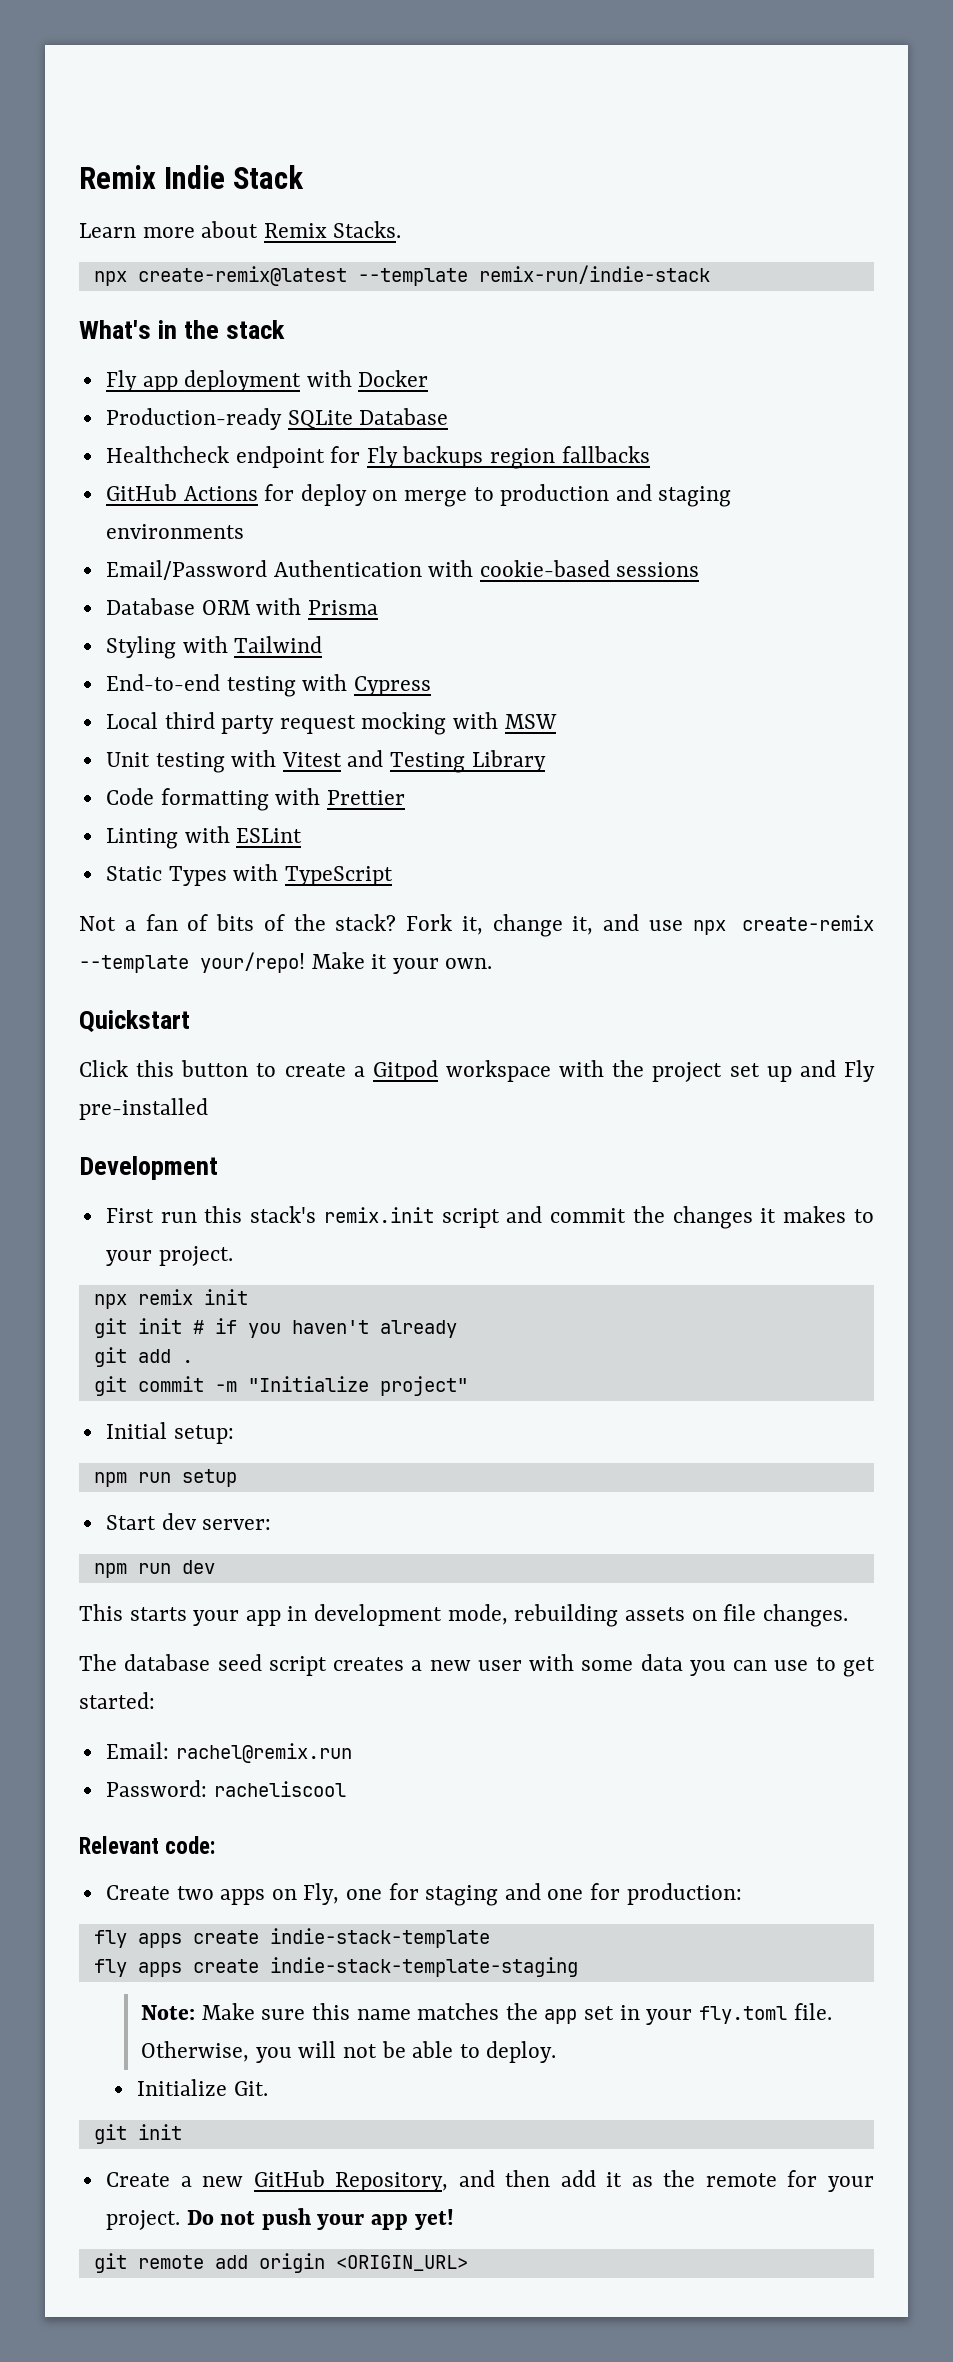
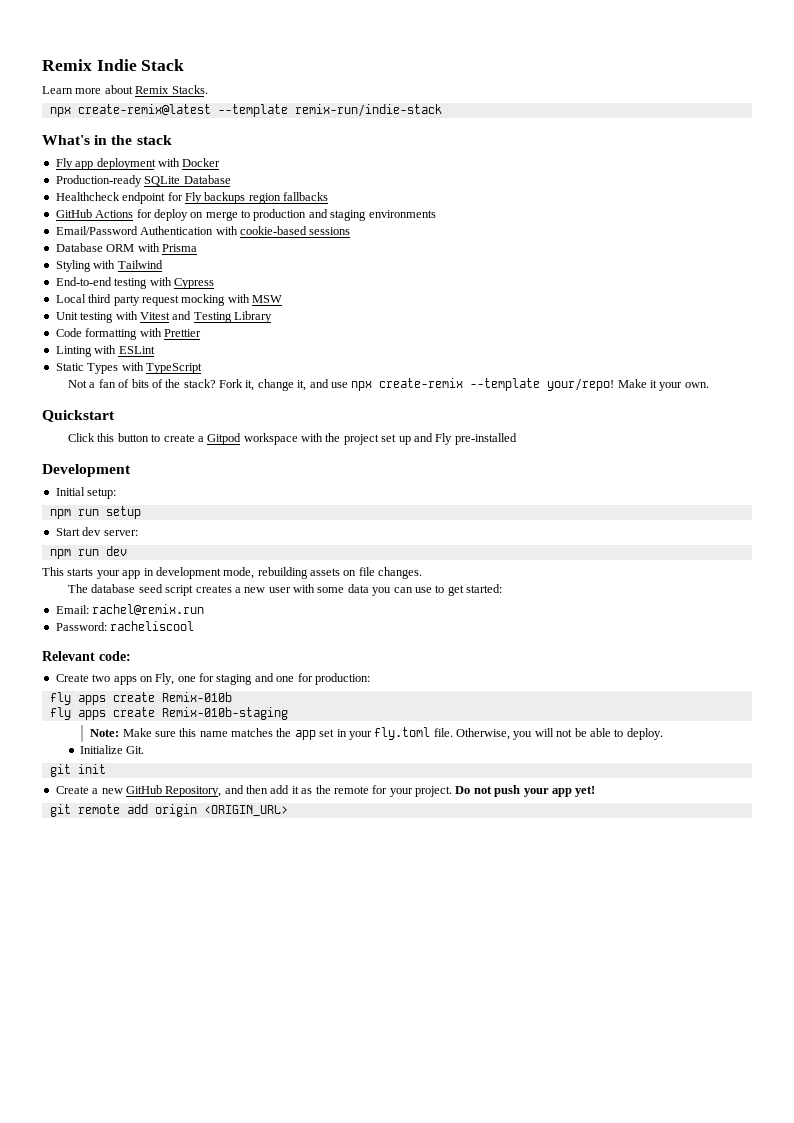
[105,1206,875,1229] [105,1246,233,1266] [93,1289,248,1309] [93,1318,457,1338] [93,1347,193,1367] [93,1376,468,1396] // First run this stack's remix.init script and commit the changes it makes to your project. // npx remix init // git init # if you haven't already // git add . // git commit -m "Initialize project" -> (131, 470) none
[269,1928,490,1948] [93,1957,578,1977] indie-stack-template // fly apps create indie-stack-template-staging -> [161,692,232,702] [49,707,288,720] Remix-010b // fly apps create Remix-010b-staging

